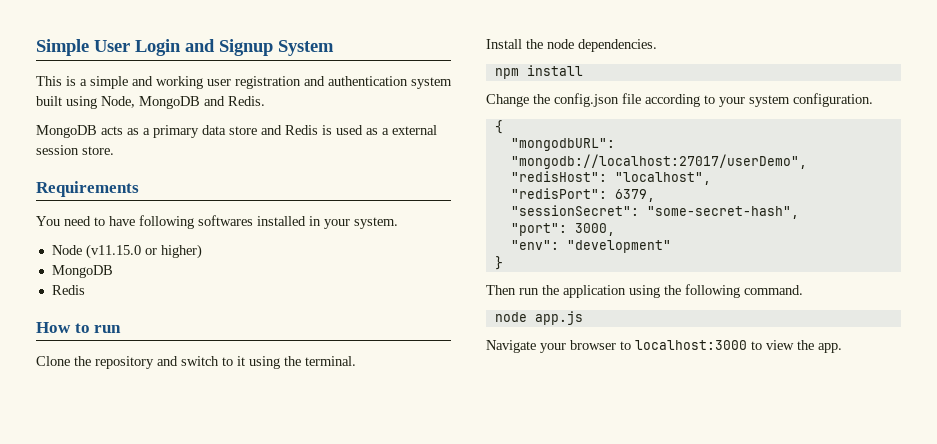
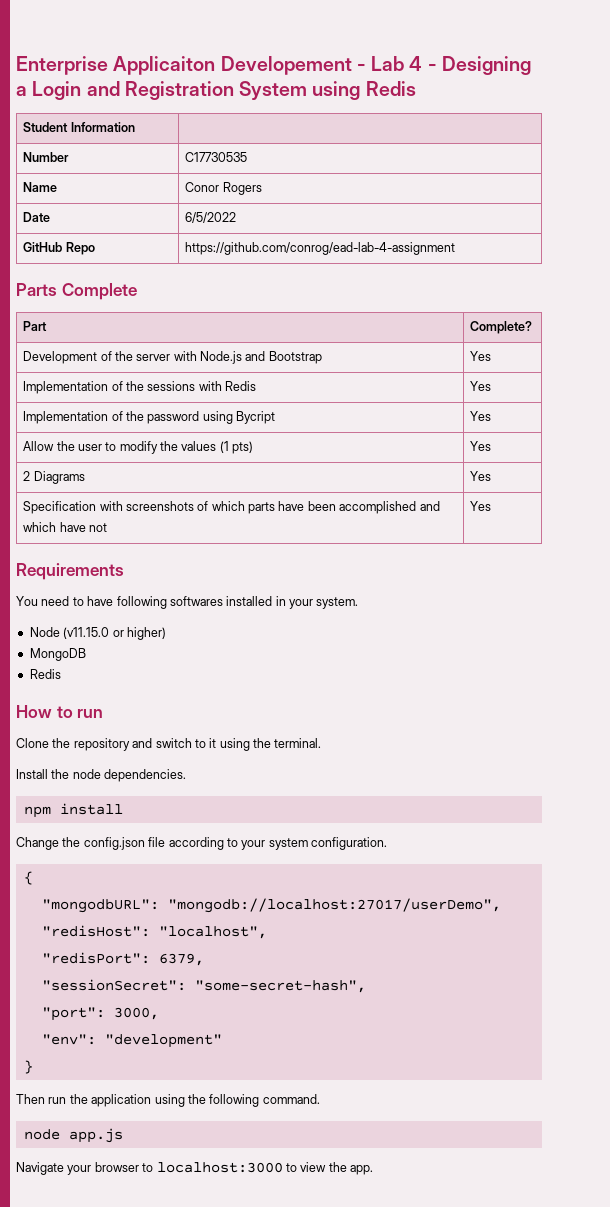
[36,39,130,56] Simple User -> [16,56,531,75] [16,86,27,96] Enterprise Applicaiton Developement - Lab 4 - Designing a
[219,39,273,56] Signup -> [124,81,234,100] Registration
[36,76,452,89] [36,96,265,109] [36,125,437,138] [36,145,114,155] // This is a simple and working user registration and authentication system built using Node, MongoDB and Redis. // MongoDB acts as a primary data store and Redis is used as a external session store. -> [312,81,416,100] [23,122,135,132] [23,152,70,162] [185,152,248,162] [23,182,58,192] [185,182,262,195] [23,212,51,222] [185,212,237,223] [23,242,95,255] [185,242,456,255] [16,283,137,300] [23,321,48,331] [470,321,533,334] [23,351,322,364] [470,351,492,361] [23,381,257,394] [470,381,492,391] [23,411,276,424] [470,411,492,421] [23,441,254,454] [470,441,492,451] [23,471,85,484] [470,471,492,481] [23,501,440,514] [23,522,107,532] [470,501,492,511] using Redis // Student Information | // Number | C17730535 // Name | Conor Rogers // Date | 6/5/2022 // GitHub Repo | https://github.com/conrog/ead-lab-4-assignment // Parts Complete // Part | Complete? // Development of the server with Node.js and Bootstrap | Yes // Implementation of the sessions with Redis | Yes // Implementation of the password using Bycript | Yes // Allow the user to modify the values (1 pts) | Yes // 2 Diagrams | Yes // Specification with screenshots of which parts have been accomplished and which have not | Yes

